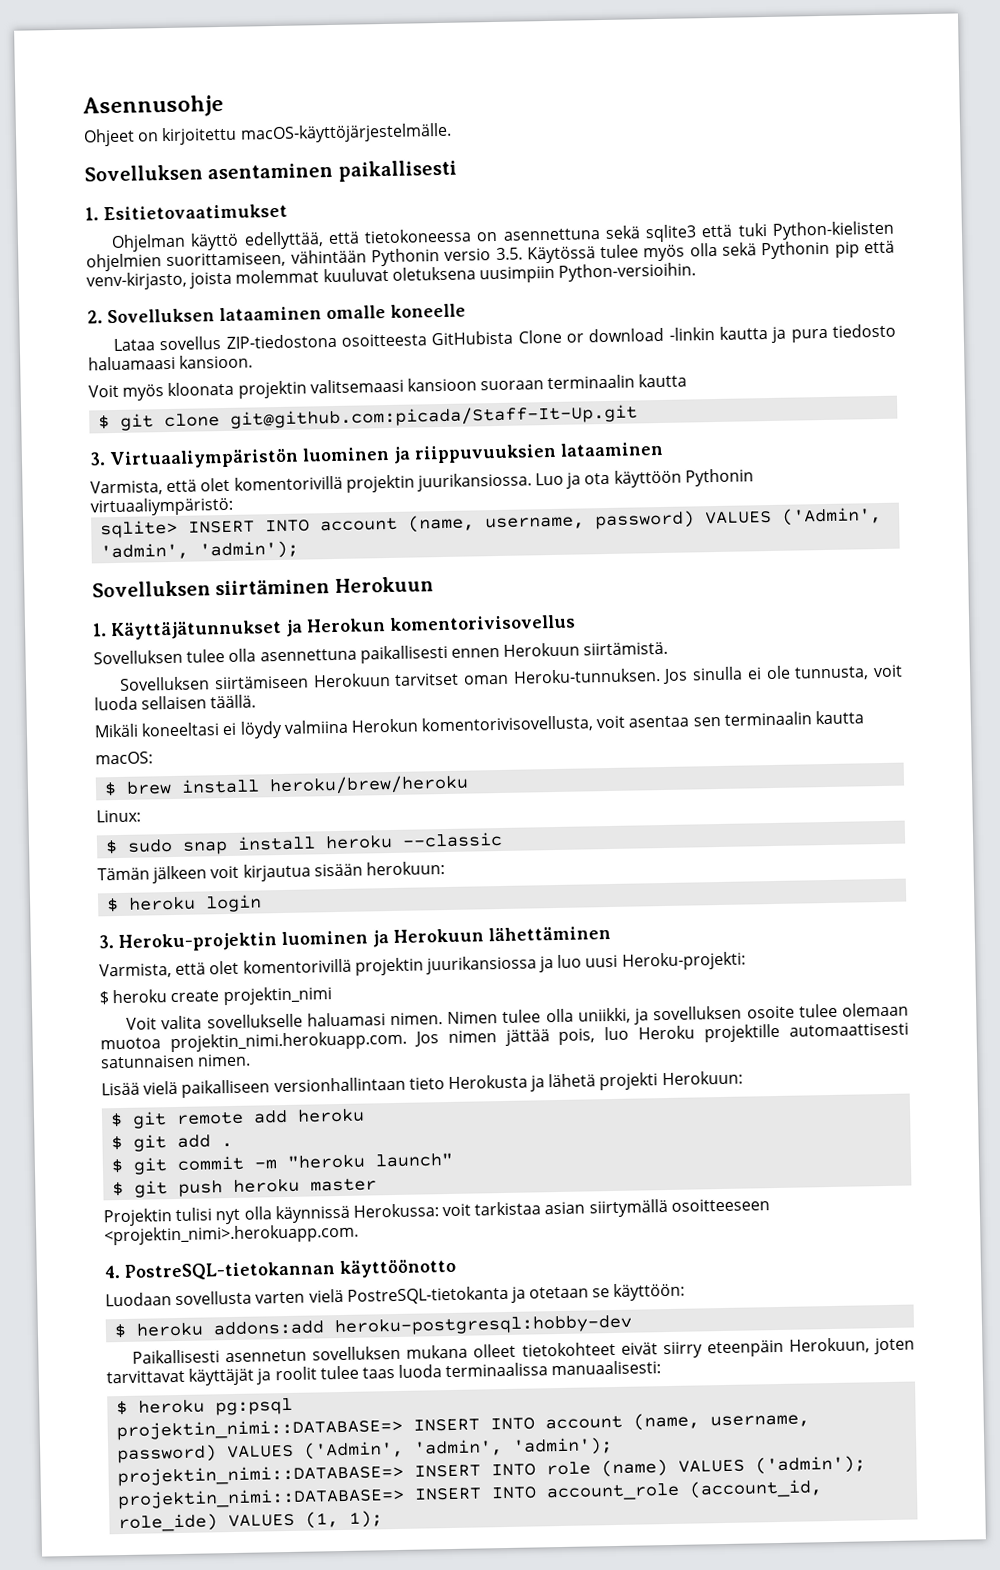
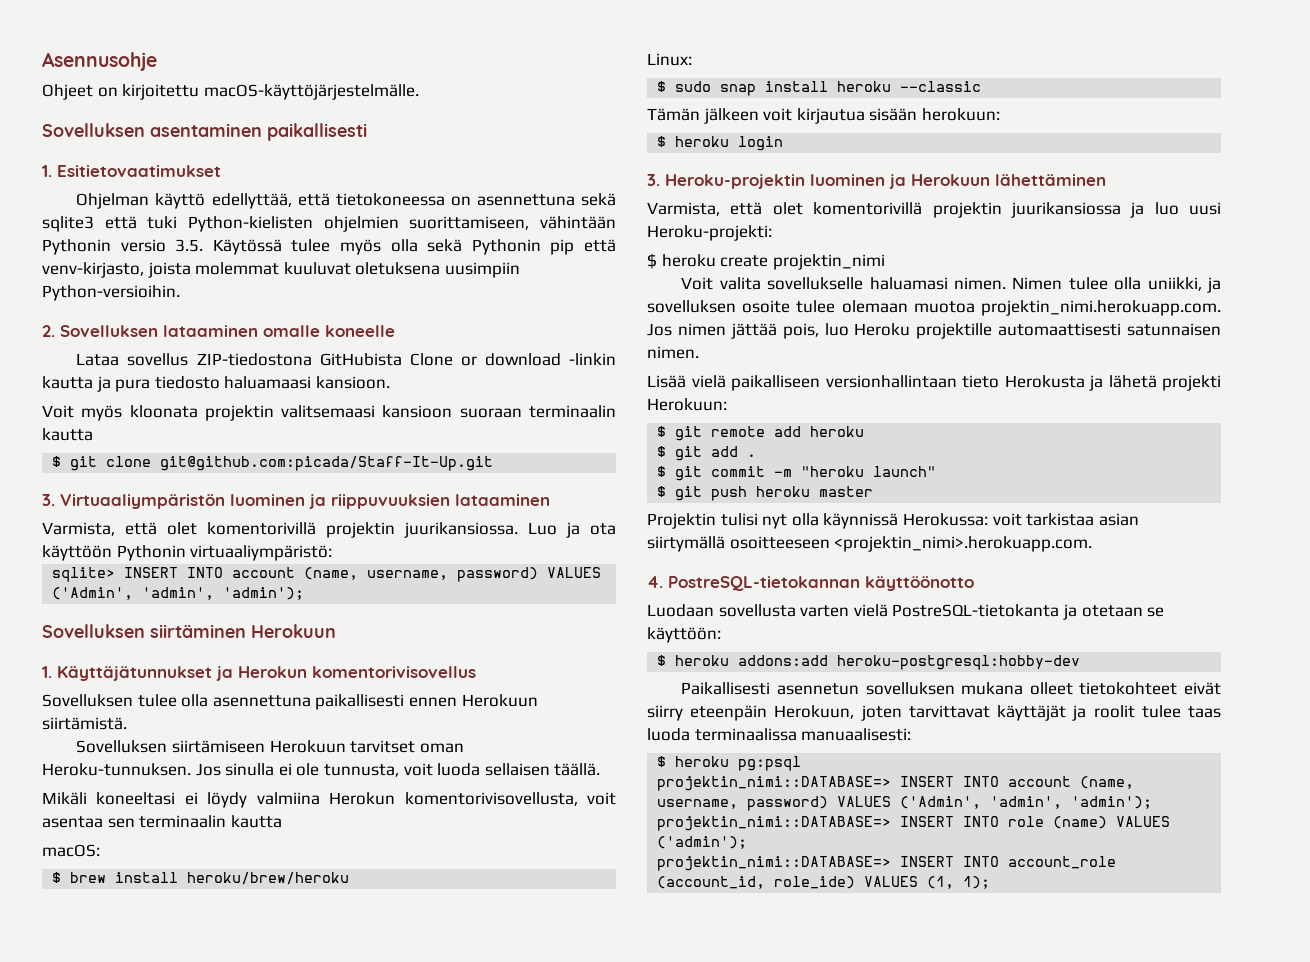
[341,333,428,347] osoitteesta -> (312, 359) none

